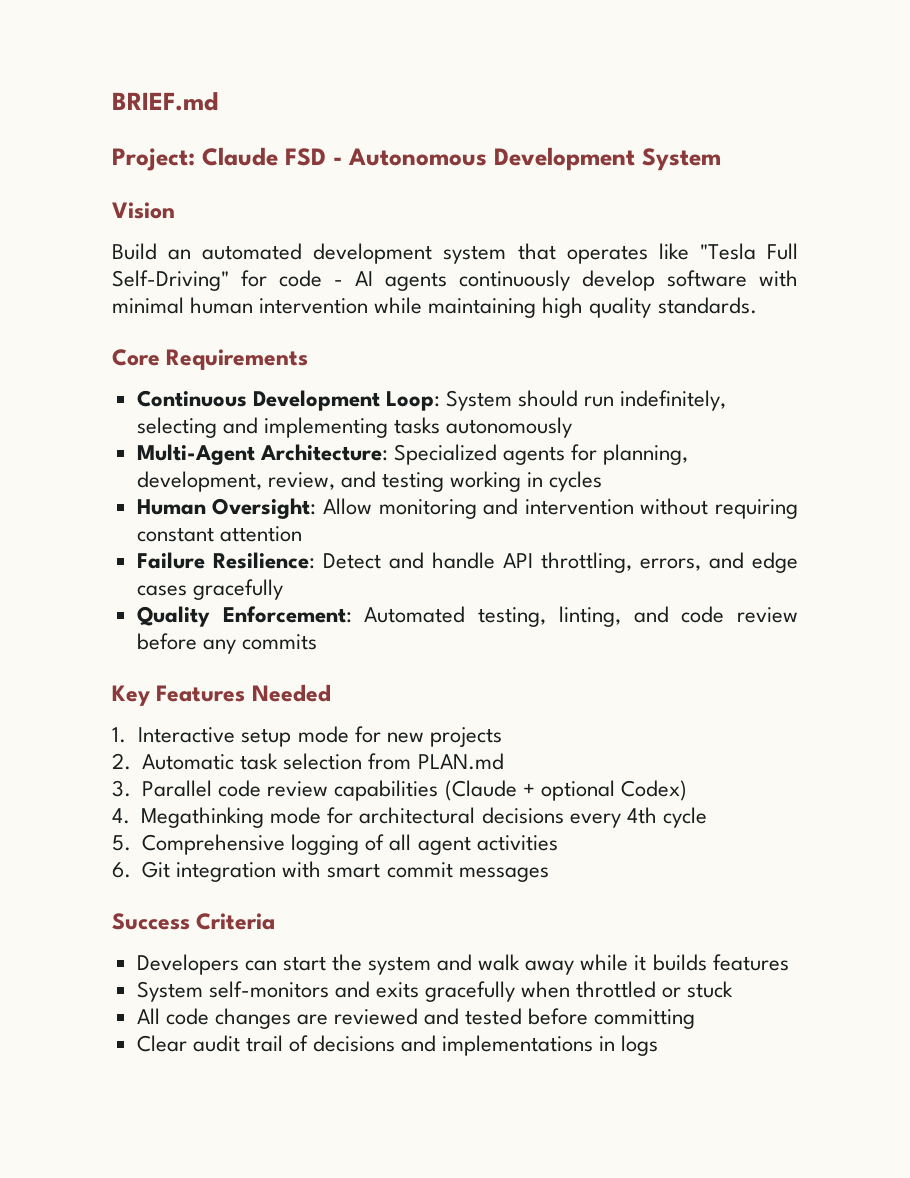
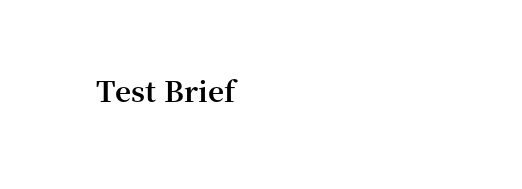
[112,92,219,111] [112,147,721,171] [112,202,175,219] [112,243,798,264] [112,270,798,291] [112,297,757,318] [112,349,309,370] [136,390,727,411] [136,417,573,438] [136,444,689,465] [136,471,603,492] [136,498,798,519] [136,526,302,542] [136,552,798,573] [136,579,283,600] [136,606,798,627] [136,633,317,654] [112,684,331,706] [112,726,502,747] [112,753,504,770] [112,780,687,801] [112,807,707,828] [112,834,558,855] [112,861,549,882] [112,913,276,930] [136,954,789,975] [136,981,734,1002] [136,1008,696,1029] [136,1035,659,1056] BRIEF.md // Project: Claude FSD - Autonomous Development System // Vision // Build an automated development system that operates like "Tesla Full Self-Driving" for code - AI agents continuously develop software with minimal human intervention while maintaining high quality standards. // Core Requirements // Continuous Development Loop: System should run indefinitely, selecting and implementing tasks autonomously // Multi-Agent Architecture: Specialized agents for planning, development, review, and testing working in cycles // Human Oversight: Allow monitoring and intervention without requiring constant attention // Failure Resilience: Detect and handle API throttling, errors, and edge cases gracefully // Quality Enforcement: Automated testing, linting, and code review before any commits // Key Features Needed // 1. Interactive setup mode for new projects // 2. Automatic task selection from PLAN.md // 3. Parallel code review capabilities (Claude + optional Codex) // 4. Megathinking mode for architectural decisions every 4th cycle // 5. Comprehensive logging of all agent activities // 6. Git integration with smart commit messages // Success Criteria // Developers can start the system and walk away while it builds features // System self-monitors and exits gracefully when throttled or stuck // All code changes are reviewed and tested before committing // Clear audit trail of decisions and implementations in logs -> [96,79,238,102] Test Brief

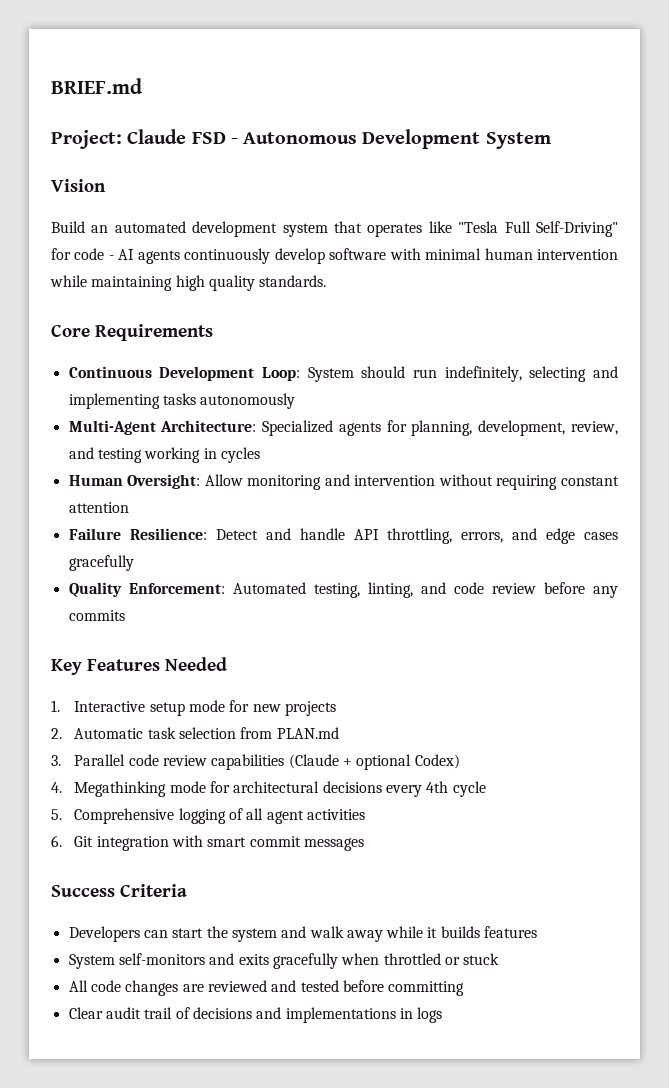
[96,79,238,102] Test Brief -> [51,78,142,94] [51,129,551,149] [51,179,106,192] [51,221,619,237] [51,248,618,264] [50,275,327,291] [51,324,213,341] [68,366,618,382] [68,393,296,409] [68,420,618,436] [68,447,260,463] [68,474,619,490] [68,502,129,513] [68,528,618,544] [68,555,134,571] [68,582,618,598] [68,610,125,621] [51,657,227,675] [51,700,337,716] [51,727,339,739] [51,754,460,770] [51,781,486,797] [51,808,366,824] [51,835,365,851] [51,884,187,897] [68,926,538,942] [68,953,500,969] [68,980,465,996] [68,1007,443,1023] BRIEF.md // Project: Claude FSD - Autonomous Development System // Vision // Build an automated development system that operates like "Tesla Full Self-Driving" for code - AI agents continuously develop software with minimal human intervention while maintaining high quality standards. // Core Requirements // Continuous Development Loop: System should run indefinitely, selecting and implementing tasks autonomously // Multi-Agent Architecture: Specialized agents for planning, development, review, and testing working in cycles // Human Oversight: Allow monitoring and intervention without requiring constant attention // Failure Resilience: Detect and handle API throttling, errors, and edge cases gracefully // Quality Enforcement: Automated testing, linting, and code review before any commits // Key Features Needed // 1. Interactive setup mode for new projects // 2. Automatic task selection from PLAN.md // 3. Parallel code review capabilities (Claude + optional Codex) // 4. Megathinking mode for architectural decisions every 4th cycle // 5. Comprehensive logging of all agent activities // 6. Git integration with smart commit messages // Success Criteria // Developers can start the system and walk away while it builds features // System self-monitors and exits gracefully when throttled or stuck // All code changes are reviewed and tested before committing // Clear audit trail of decisions and implementations in logs

